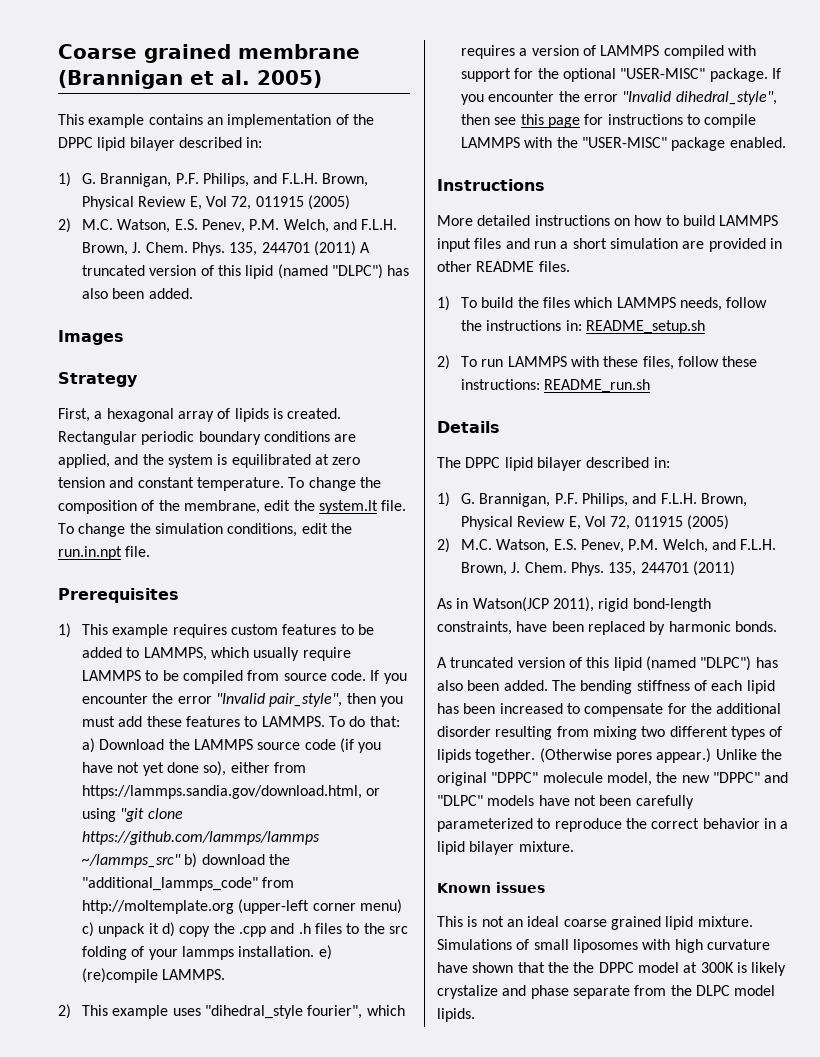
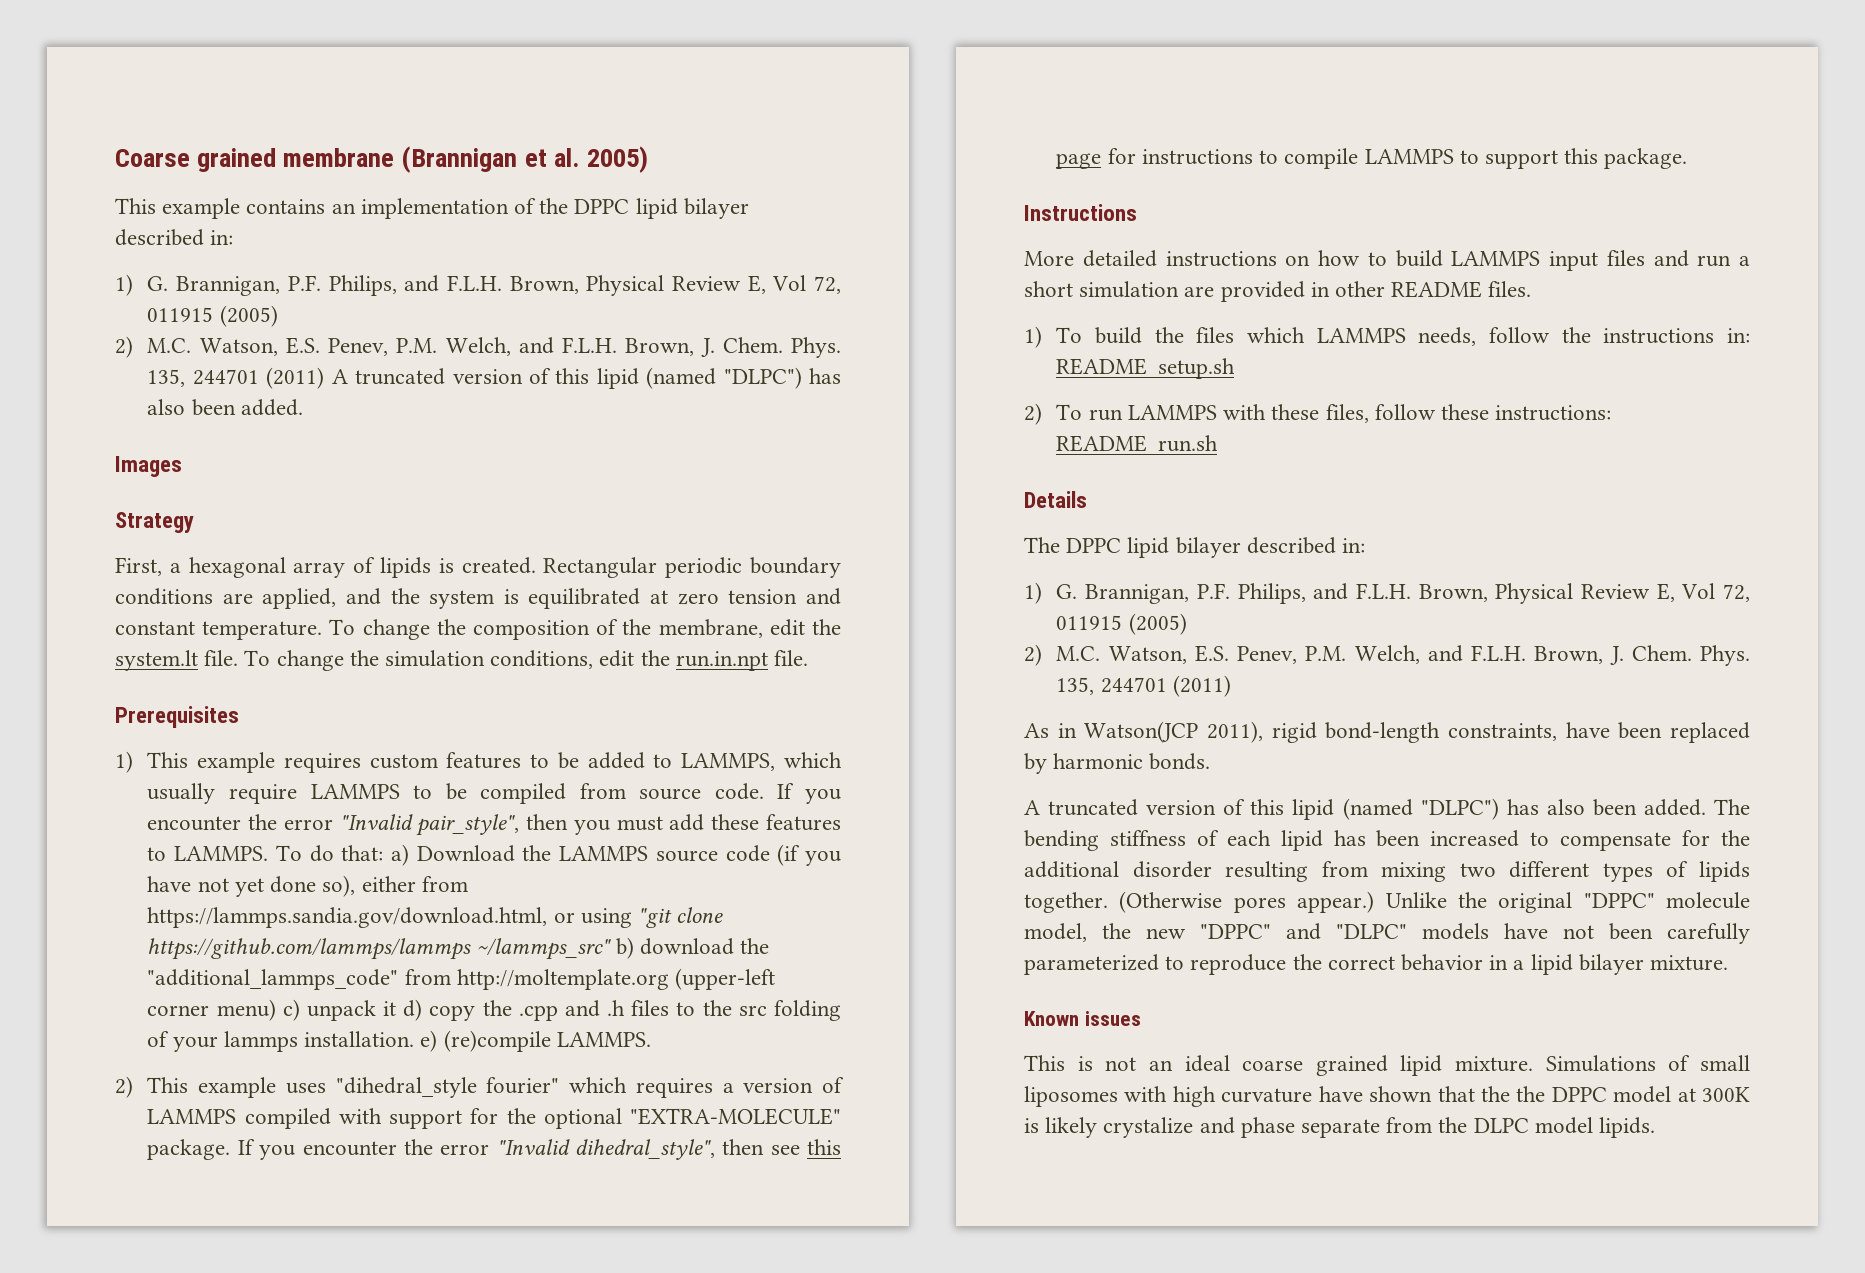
[307,1005,363,1019] fourier", -> [486,1077,560,1094] fourier"
[620,68,706,79] "USER-MISC" -> [630,1108,841,1125] "EXTRA-MOLECULE"
[524,137,786,151] with the "USER-MISC" package enabled. -> [1459,148,1688,169] to support this package.

